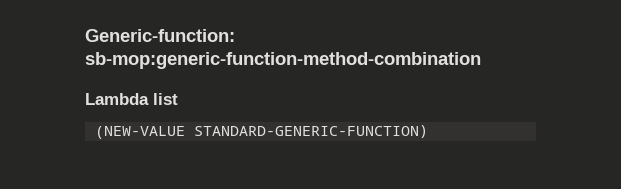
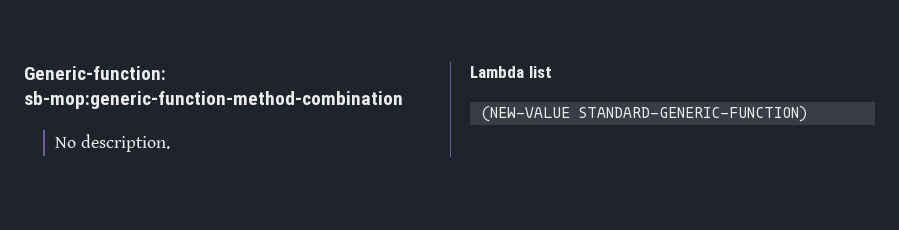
(481, 60) none -> [55,134,170,152] // No description.

